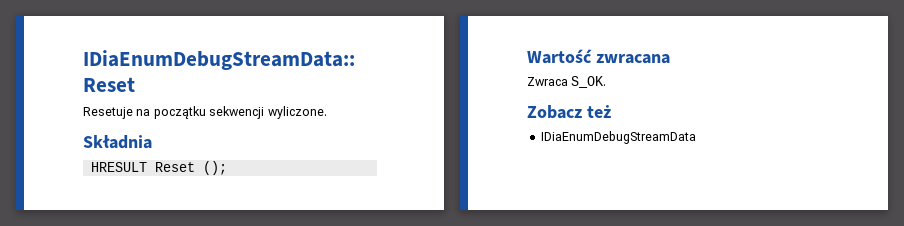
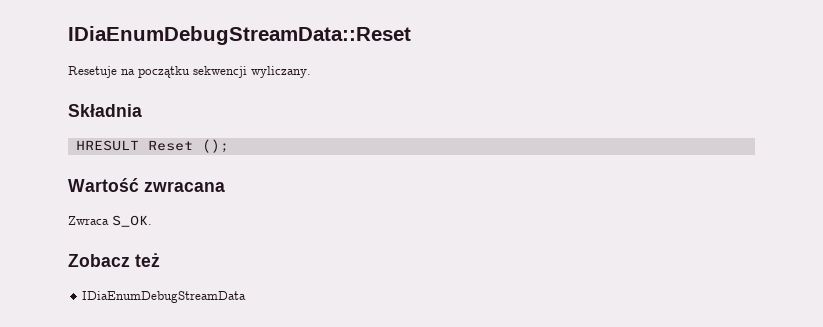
[267,106,327,119] wyliczone. -> [251,66,311,78] wyliczany.

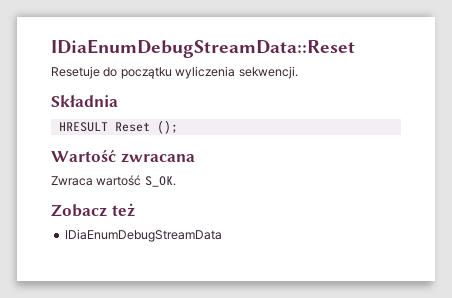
[121,66,311,78] na początku sekwencji wyliczany. -> [103,66,298,79] do początku wyliczenia sekwencji.
(109, 220) none -> [96,175,142,186] wartość

